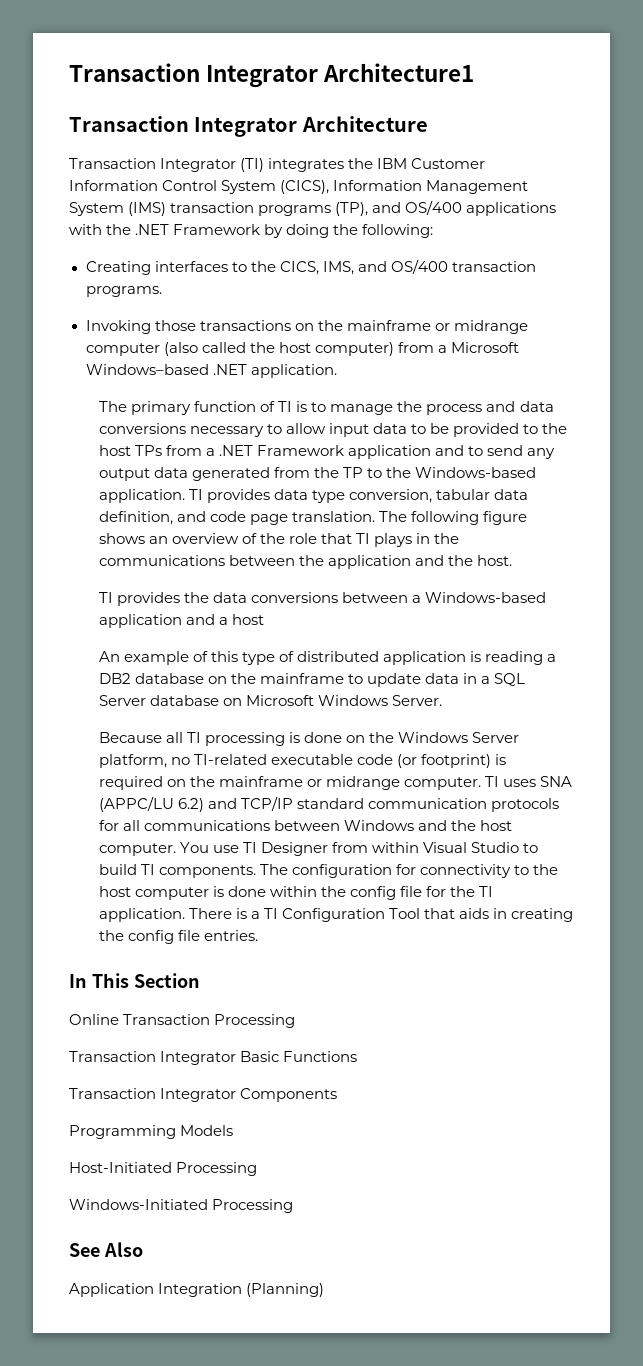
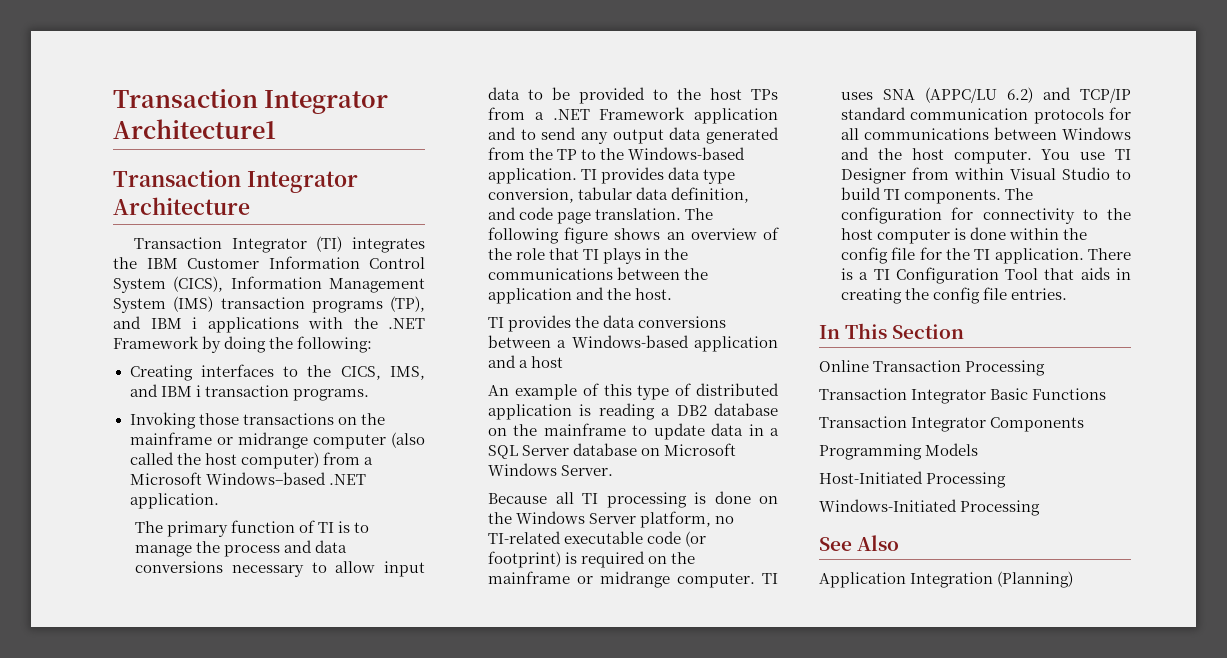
[405,200,463,215] OS/400 -> [150,317,197,329] IBM i
[390,259,448,274] OS/400 -> [160,385,201,397] IBM i

